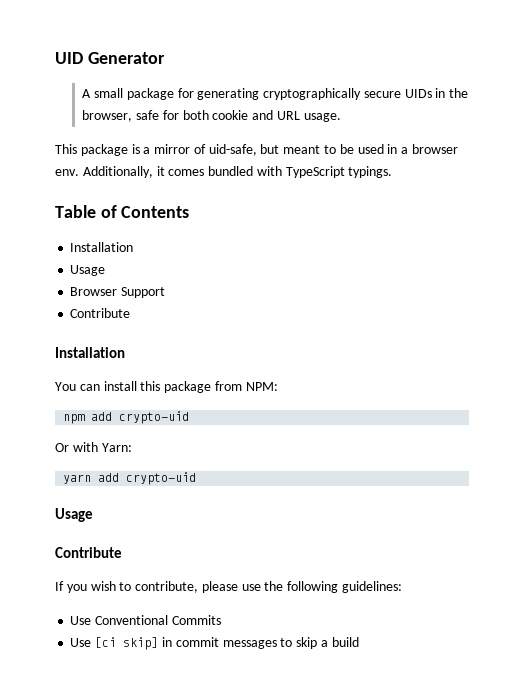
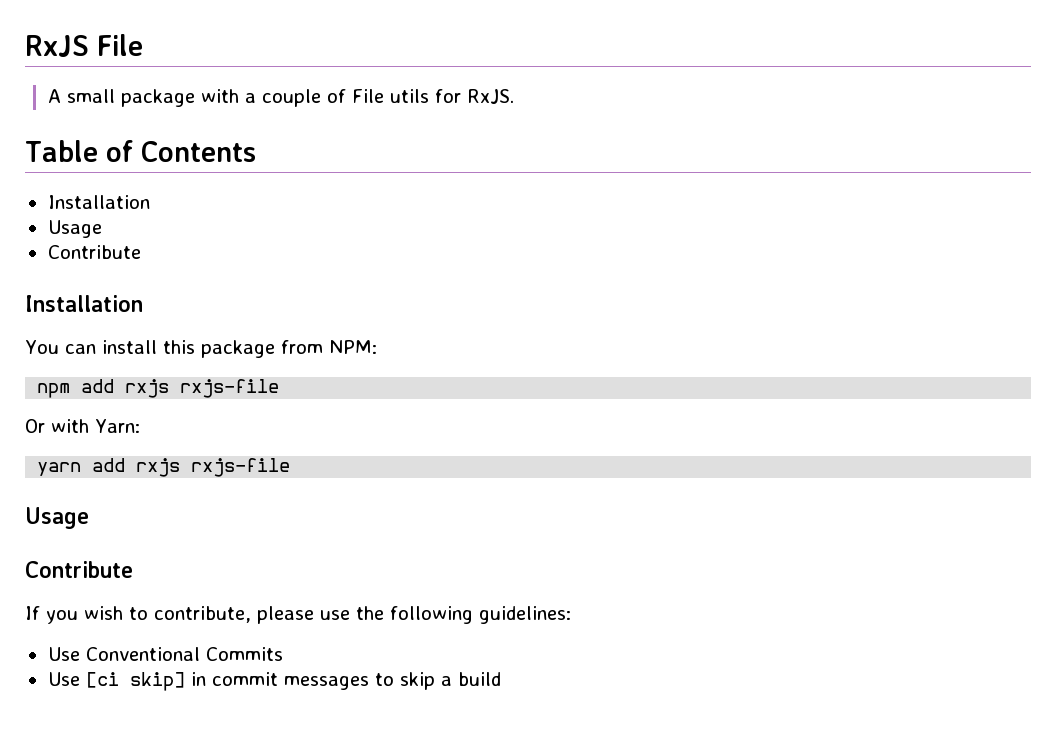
[55,52,165,64] UID Generator -> [25,34,143,57] RxJS File
[177,88,469,100] [82,110,341,122] [55,144,458,156] [55,166,393,178] for generating cryptographically secure UIDs in the browser, safe for both cookie and URL usage. // This package is a mirror of uid-safe, but meant to be used in a browser env. Additionally, it comes bundled with TypeScript typings. -> [200,89,514,107] with a couple of File utils for RxJS.
[70,287,166,298] // Browser Support -> (102, 229) none
[119,411,190,424] crypto-uid -> [125,379,280,398] rxjs rxjs-file
[126,472,197,485] crypto-uid -> [136,458,291,477] rxjs rxjs-file

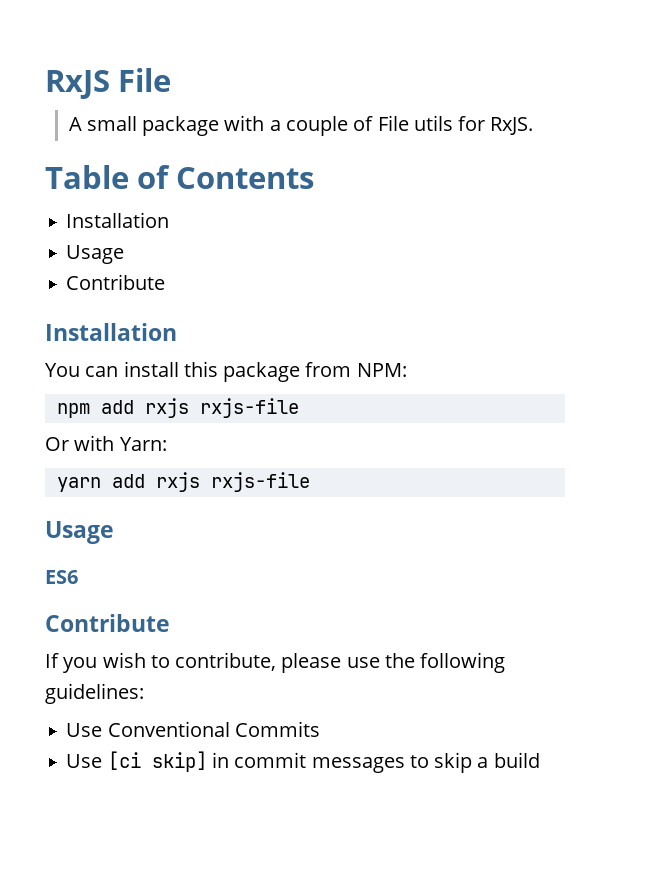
(89, 518) none -> [45,570,78,584] // ES6

